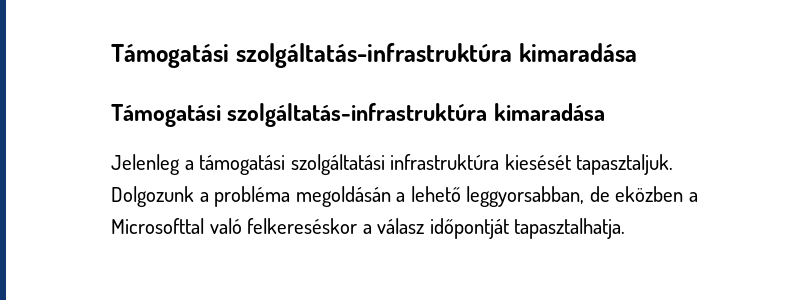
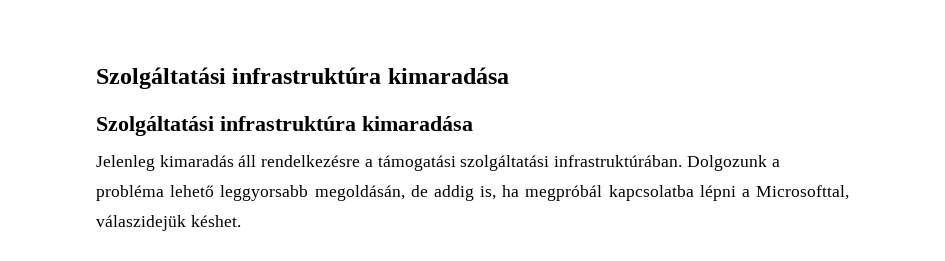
[111,43,637,68] [111,103,488,127] Támogatási szolgáltatás-infrastruktúra kimaradása // Támogatási szolgáltatás-infrastruktúra -> [96,67,509,89] [96,116,356,136] Szolgáltatási infrastruktúra kimaradása // Szolgáltatási infrastruktúra
[184,154,674,175] [111,186,698,207] [111,218,626,239] a támogatási szolgáltatási infrastruktúra kiesését tapasztaljuk. Dolgozunk a probléma megoldásán a lehető leggyorsabban, de eközben a Microsofttal való felkereséskor a válasz időpontját tapasztalhatja. -> [159,155,780,171] [96,185,849,201] [96,215,241,231] kimaradás áll rendelkezésre a támogatási szolgáltatási infrastruktúrában. Dolgozunk a probléma lehető leggyorsabb megoldásán, de addig is, ha megpróbál kapcsolatba lépni a Microsofttal, válaszidejük késhet.

